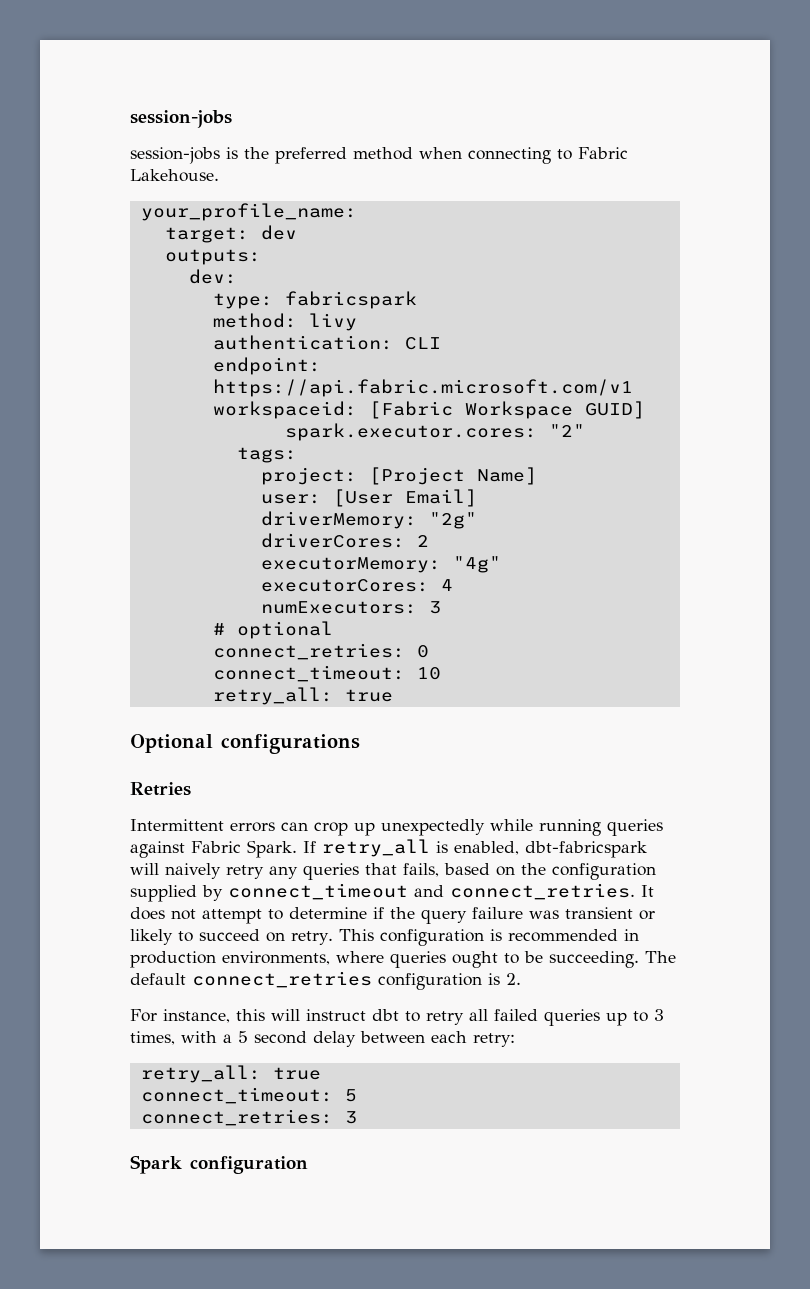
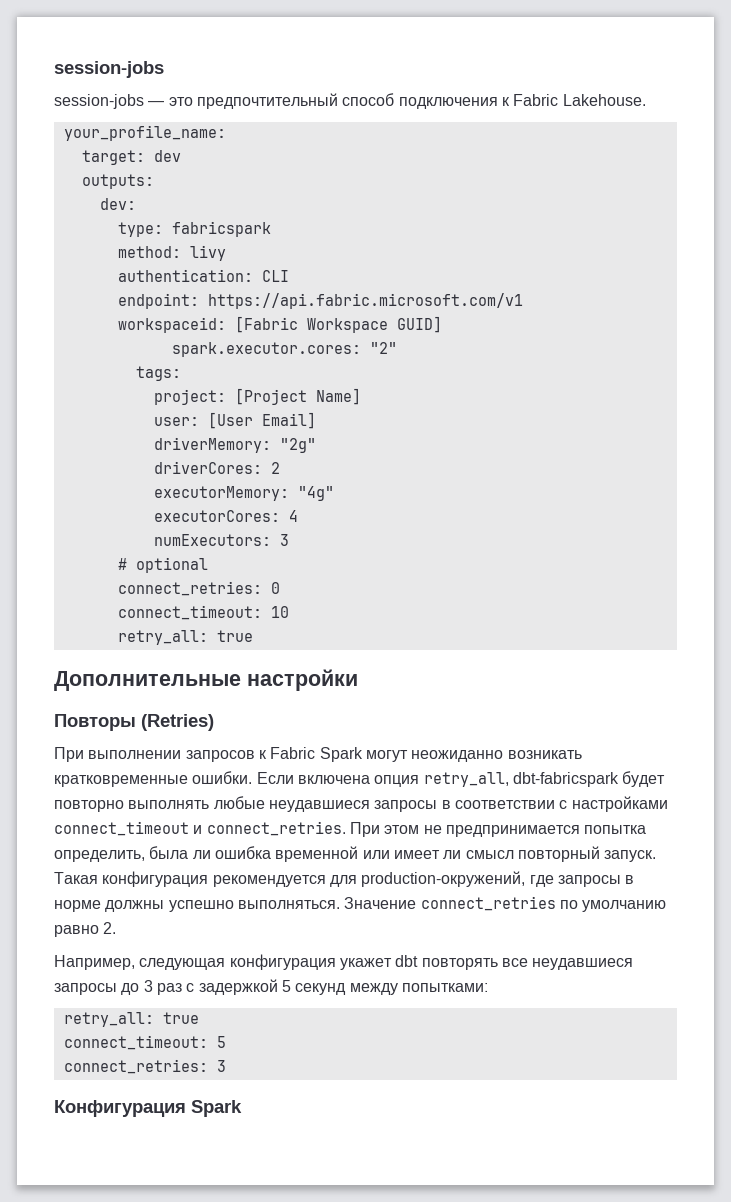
[226,147,572,164] is the preferred method when connecting to -> [148,93,510,109] — это предпочтительный способ подключения к
[130,734,360,754] [130,782,191,796] [130,819,663,836] [130,839,647,858] [130,863,656,880] [130,883,654,902] [130,907,655,924] [130,929,639,946] [130,951,676,968] [130,971,521,990] [130,1009,664,1026] [130,1031,515,1047] Optional configurations // Retries // Intermittent errors can crop up unexpectedly while running queries against Fabric Spark. If retry_all is enabled, dbt-fabricspark will naively retry any queries that fails, based on the configuration supplied by connect_timeout and connect_retries. It does not attempt to determine if the query failure was transient or likely to succeed on retry. This configuration is recommended in production environments, where queries ought to be succeeding. The default connect_retries configuration is 2. // For instance, this will instruct dbt to retry all failed queries up to 3 times, with a 5 second delay between each retry: -> [54,669,358,691] [54,714,214,731] [54,747,582,762] [54,771,666,787] [54,796,668,812] [54,821,647,837] [54,846,657,862] [54,871,635,887] [54,896,667,912] [54,922,117,937] [54,954,634,970] [54,979,488,995] Дополнительные настройки // Повторы (Retries) // При выполнении запросов к Fabric Spark могут неожиданно возникать кратковременные ошибки. Если включена опция retry_all, dbt-fabricspark будет повторно выполнять любые неудавшиеся запросы в соответствии с настройками connect_timeout и connect_retries. При этом не предпринимается попытка определить, была ли ошибка временной или имеет ли смысл повторный запуск. Такая конфигурация рекомендуется для production-окружений, где запросы в норме должны успешно выполняться. Значение connect_retries по умолчанию равно 2. // Например, следующая конфигурация укажет dbt повторять все неудавшиеся запросы до 3 раз с задержкой 5 секунд между попытками:
[130,1155,308,1174] Spark configuration -> [54,1100,242,1117] Конфигурация Spark

